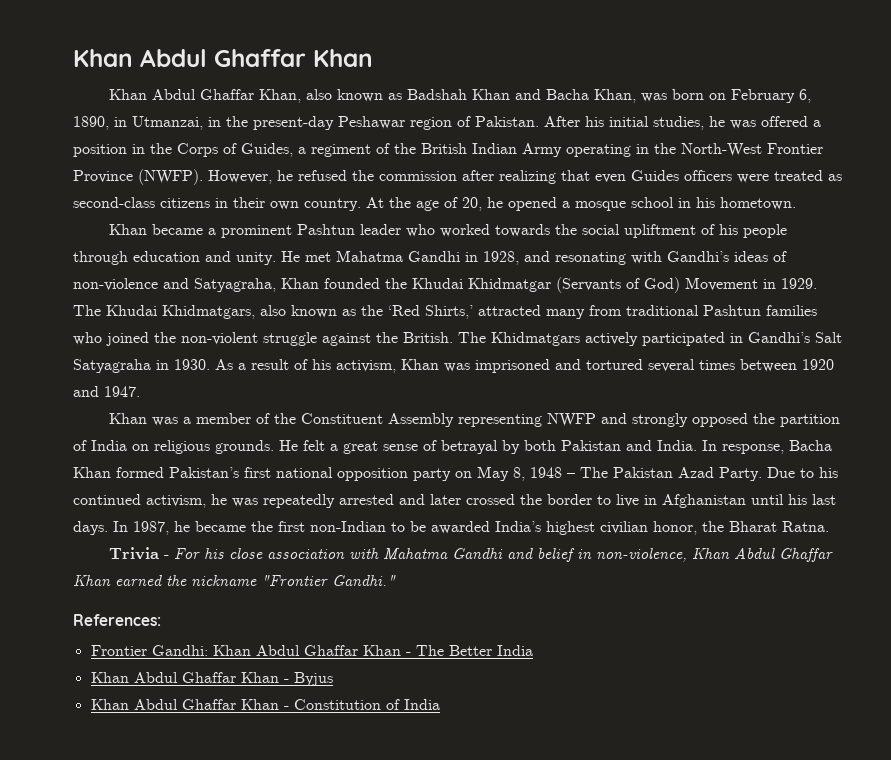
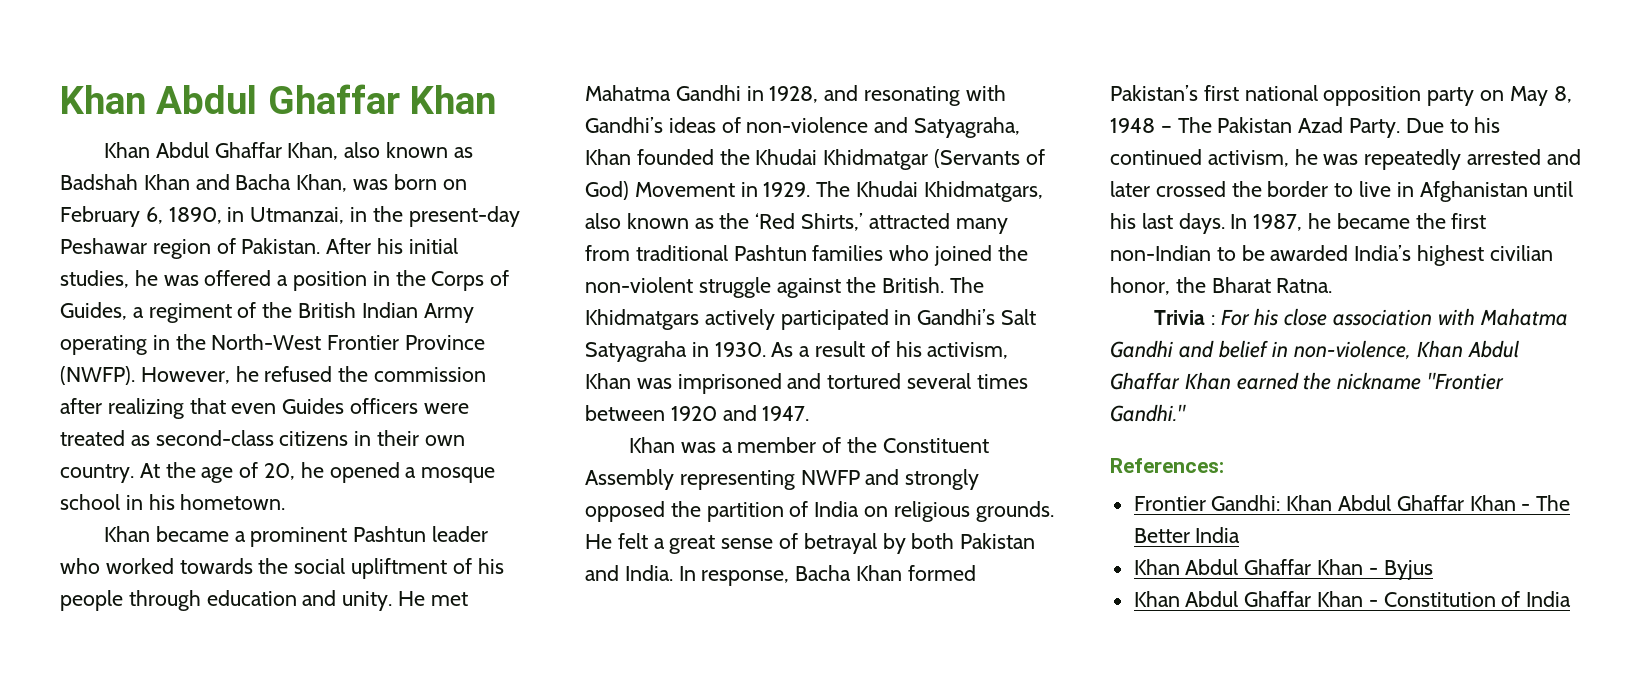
[163,555,169,559] - -> [1210,315,1215,325] :

